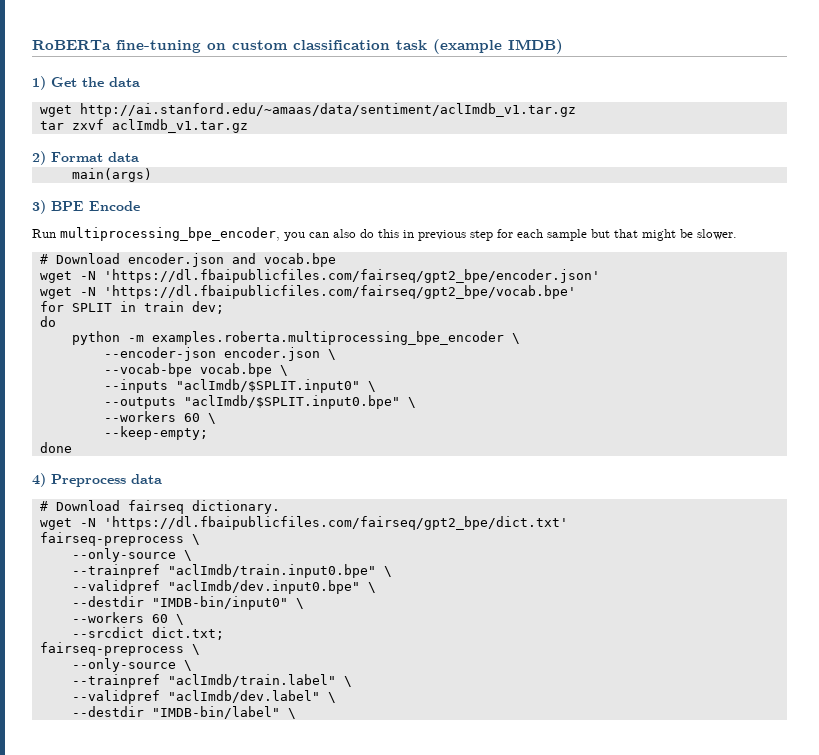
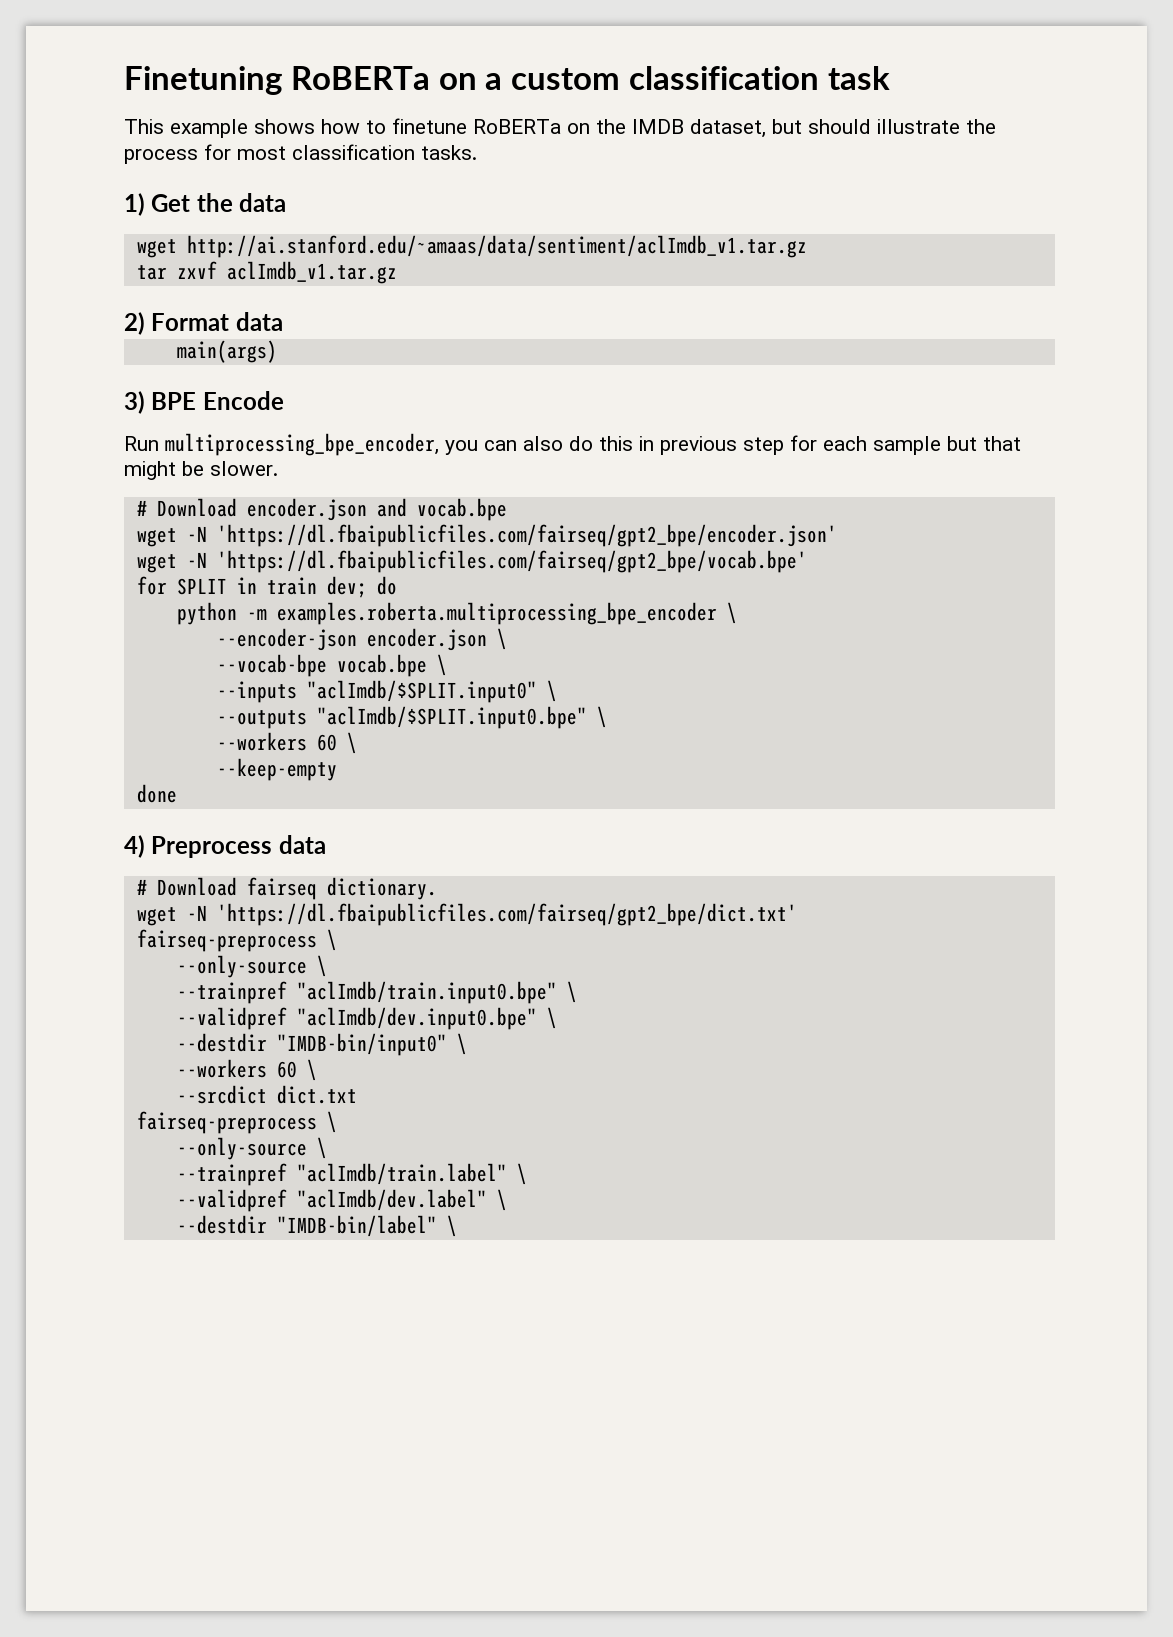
[32,40,226,53] RoBERTa fine-tuning on -> [124,66,503,95] Finetuning RoBERTa on a
[433,39,563,54] (example IMDB) -> [124,118,996,138] [124,144,477,164] // This example shows how to finetune RoBERTa on the IMDB dataset, but should illustrate the process for most classification tasks.
(224, 307) // -> (367, 587) none
[103,426,208,440] --keep-empty; -> [216,758,337,781] --keep-empty
[151,627,224,640] dict.txt; -> [276,1085,357,1104] dict.txt

